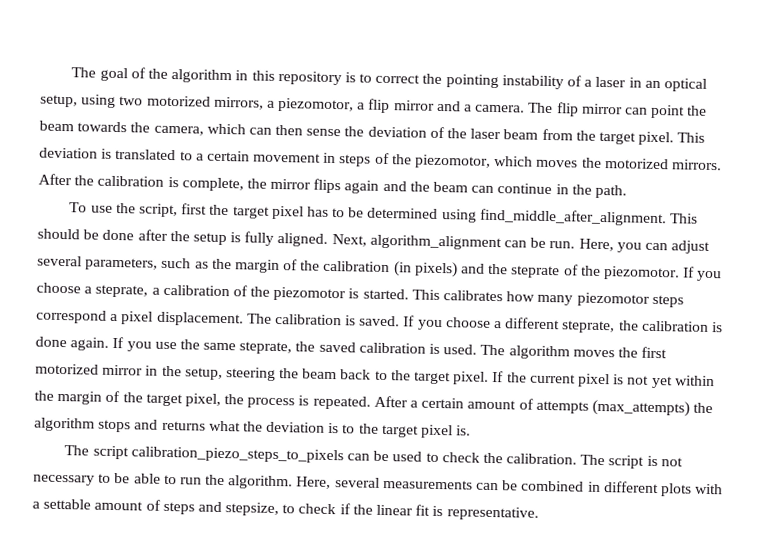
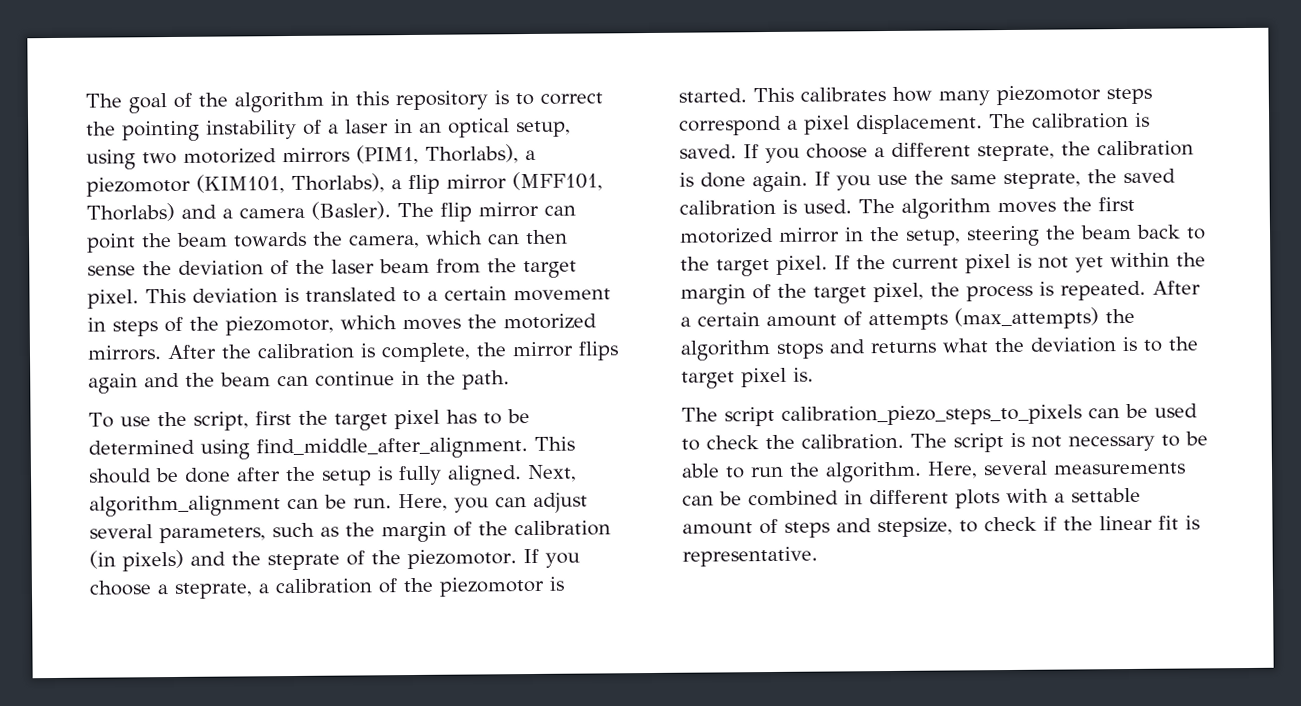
[213,96,526,114] mirrors, a piezomotor, a flip mirror and a camera. -> [282,144,536,165] [86,171,603,197] [86,201,391,222] mirrors (PIM1, Thorlabs), a piezomotor (KIM101, Thorlabs), a flip mirror (MFF101, Thorlabs) and a camera (Basler).

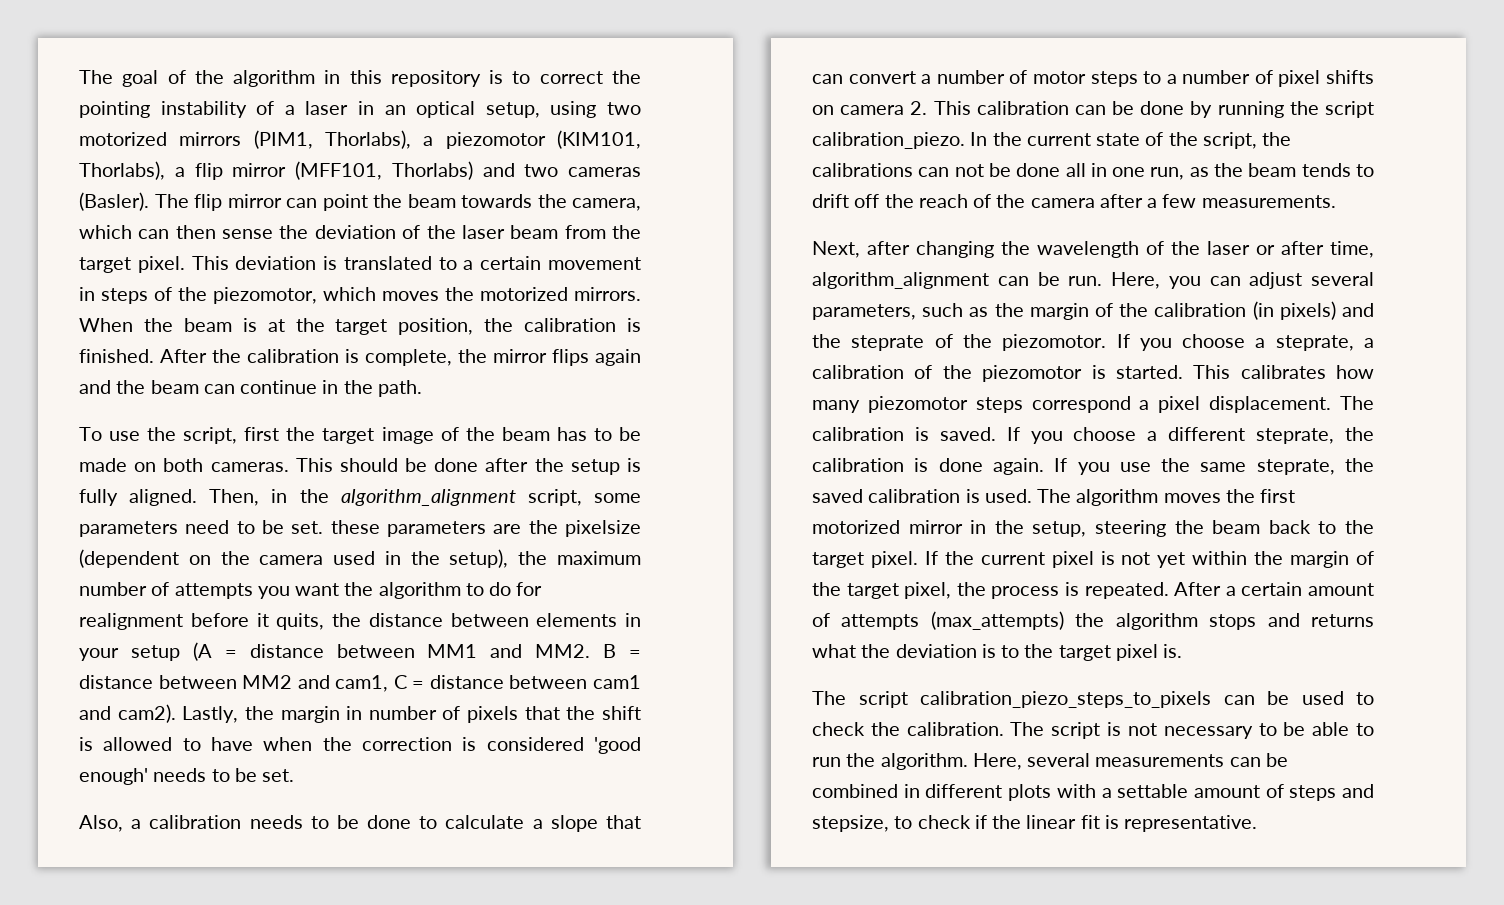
[222,207,305,219] a camera -> [524,164,641,177] two cameras
(162, 353) none -> [79,318,641,335] [79,349,154,363] When the beam is at the target position, the calibration is finished.
[393,409,530,430] [88,437,528,460] pixel has to be determined using find_middle_after_alignment. -> [381,427,642,444] [79,458,289,472] image of the beam has to be made on both cameras.
[527,464,577,483] Next, -> [209,489,641,506] [79,520,641,537] [79,549,641,568] [79,582,543,599] [79,613,641,630] [79,642,641,661] [79,675,641,692] [79,704,641,723] [79,737,641,754] [79,768,295,785] [79,815,641,832] [812,70,1374,87] [812,101,1374,118] [812,132,1292,149] [812,163,1374,180] [812,194,1336,208] [812,241,1374,258] Then, in the algorithm_alignment script, some parameters need to be set. these parameters are the pixelsize (dependent on the camera used in the setup), the maximum number of attempts you want the algorithm to do for realignment before it quits, the distance between elements in your setup (A = distance between MM1 and MM2. B = distance between MM2 and cam1, C = distance between cam1 and cam2). Lastly, the margin in number of pixels that the shift is allowed to have when the correction is considered 'good enough' needs to be set. // Also, a calibration needs to be done to calculate a slope that can convert a number of motor steps to a number of pixel shifts on camera 2. This calibration can be done by running the script calibration_piezo. In the current state of the script, the calibrations can not be done all in one run, as the beam tends to drift off the reach of the camera after a few measurements. // Next, after changing the wavelength of the laser or after time,

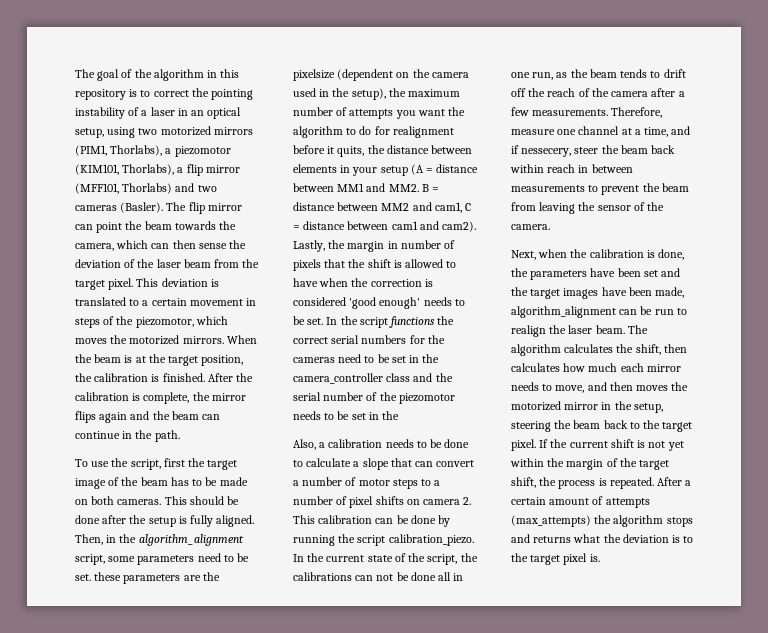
(295, 775) none -> [326,316,455,328] [293,335,445,344] [293,354,440,363] [293,373,453,384] [293,392,455,404] [293,411,400,420] In the script functions the correct serial numbers for the cameras need to be set in the camera_controller class and the serial number of the piezomotor needs to be set in the
[812,241,1374,258] [812,272,1374,289] [812,301,1374,320] [812,334,1374,351] [812,365,1374,382] [812,396,1374,413] [812,427,1374,444] [812,458,1374,475] [812,489,1296,506] // Next, after changing the wavelength of the laser or after time, algorithm_alignment can be run. Here, you can adjust several parameters, such as the margin of the calibration (in pixels) and the steprate of the piezomotor. If you choose a steprate, a calibration of the piezomotor is started. This calibrates how many piezomotor steps correspond a pixel displacement. The calibration is saved. If you choose a different steprate, the calibration is done again. If you use the same steprate, the saved calibration is used. The algorithm moves the first -> [611,107,663,118] [511,126,691,137] [511,145,676,157] [510,164,633,173] [511,183,689,195] [511,202,665,214] [511,224,550,230] [511,249,685,260] [511,268,681,280] [511,287,685,299] [511,306,687,318] [511,325,648,337] [511,344,687,356] [511,363,681,372] [511,382,689,393] Therefore, measure one channel at a time, and if nessecery, steer the beam back within reach in between measurements to prevent the beam from leaving the sensor of the camera. // Next, when the calibration is done, the parameters have been set and the target images have been made, algorithm_alignment can be run to realign the laser beam. The algorithm calculates the shift, then calculates how much each mirror needs to move, and then moves the
[1051,551,1094,568] pixel -> [610,439,634,448] shift
[904,582,952,599] pixel, -> [511,477,536,488] shift,
[812,691,1374,708] [812,722,1374,739] [812,753,1288,770] [812,784,1374,801] [812,815,1258,832] // The script calibration_piezo_steps_to_pixels can be used to check the calibration. The script is not necessary to be able to run the algorithm. Here, several measurements can be combined in different plots with a settable amount of steps and stepsize, to check if the linear fit is representative. -> (600, 558) none

